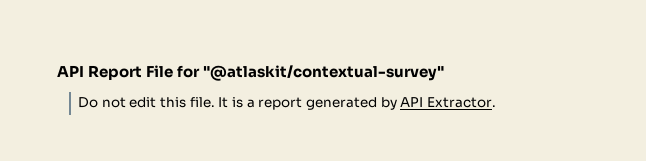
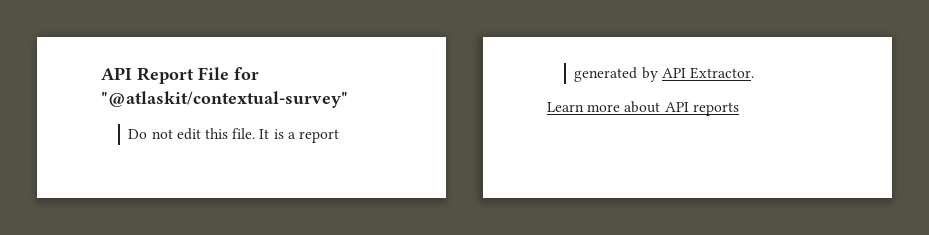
(496, 102) none -> [547,101,739,116] // Learn more about API reports

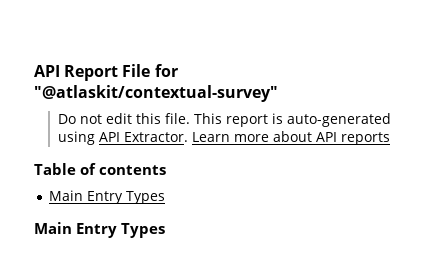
[259,129,339,143] [574,67,658,82] It is a report generated by -> [193,113,391,127] [57,131,95,145] This report is auto-generated using
(755, 73) // -> (188, 137) none
(739, 109) none -> [34,163,166,175] [48,190,165,204] [34,222,165,238] // Table of contents // Main Entry Types // Main Entry Types

